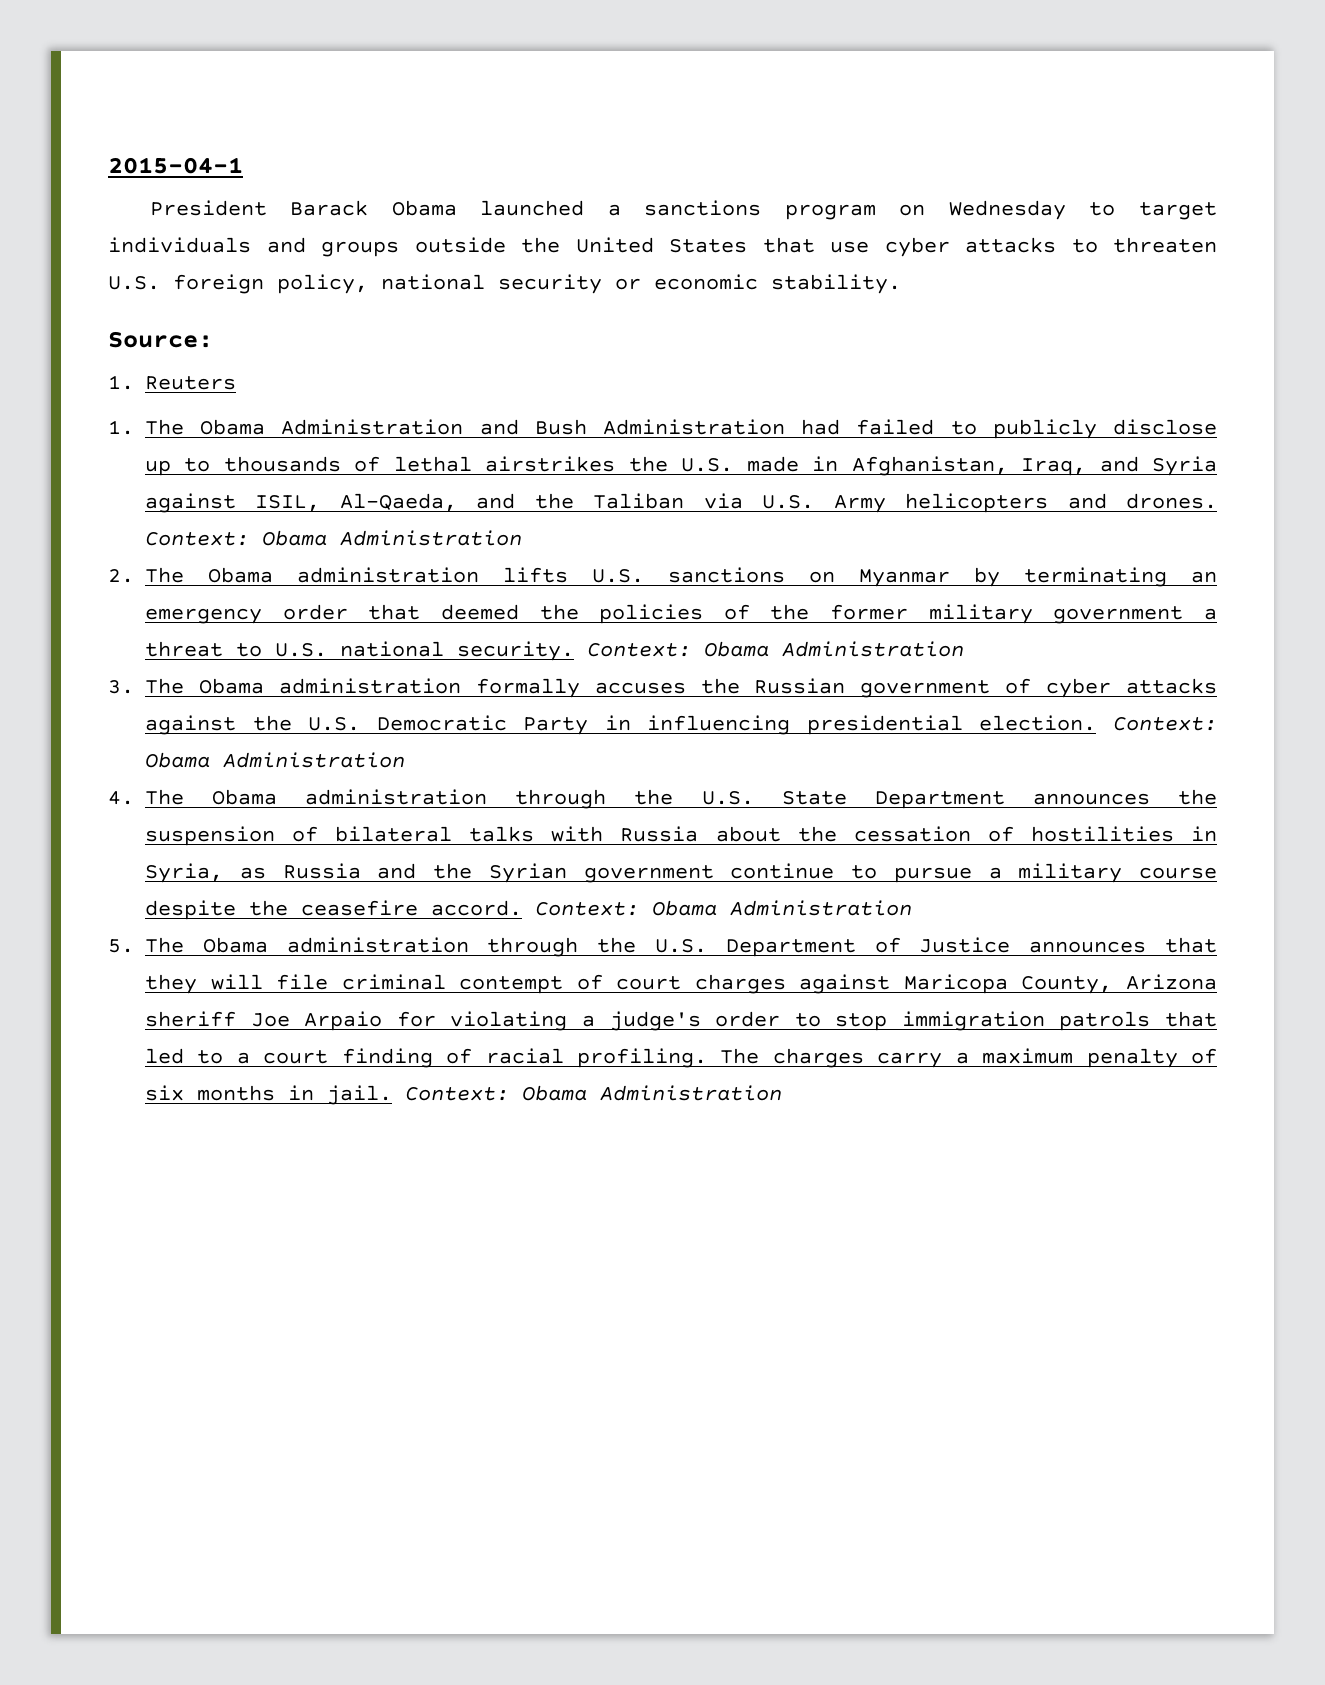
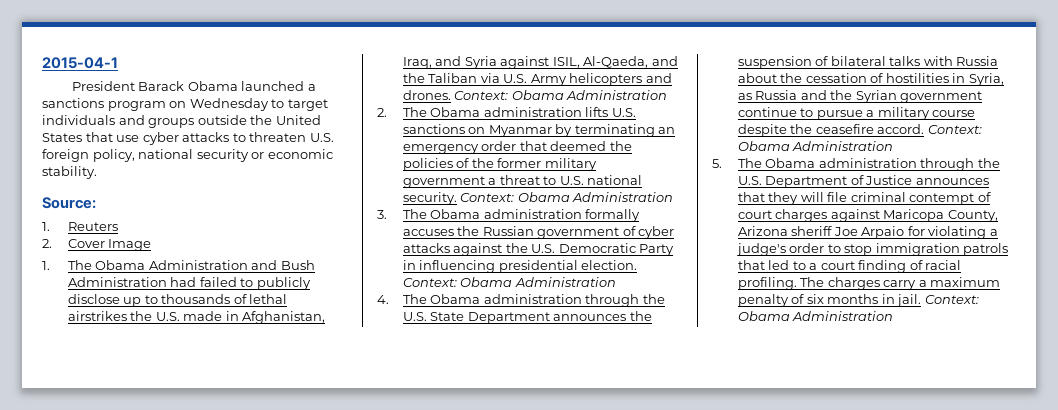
(236, 383) none -> [42,239,152,251] // 2. Cover Image

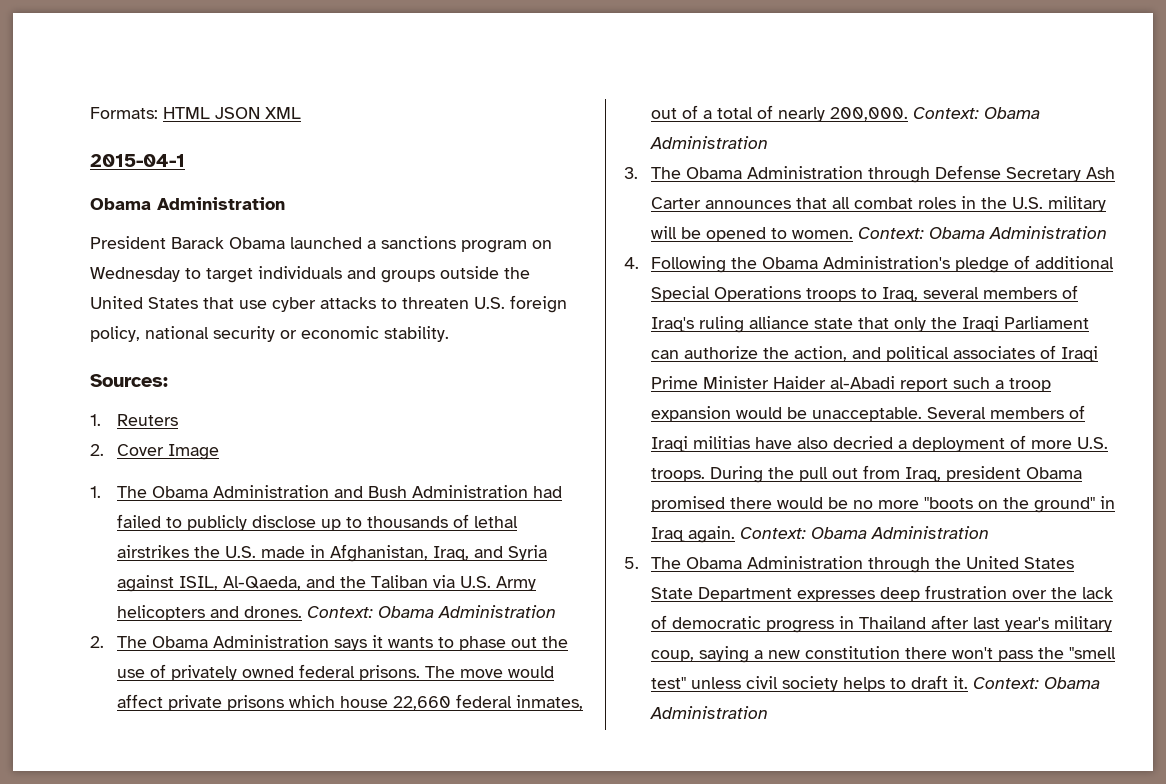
(42, 63) none -> [90,107,301,119] Formats: HTML JSON XML //
(118, 63) none -> [90,197,285,210] // Obama Administration
[42,197,96,209] Source: -> [90,374,168,387] Sources:
[483,107,636,117] [402,124,676,137] [402,141,632,154] [402,158,597,171] [402,175,643,188] [402,192,457,205] administration lifts U.S. sanctions on Myanmar by terminating an emergency order that deemed the policies of the former military government a threat to U.S. national security. -> [213,635,569,651] [117,664,555,681] [117,694,584,711] [651,105,909,122] Administration says it wants to phase out the use of privately owned federal prisons. The move would affect private prisons which house 22,660 federal inmates, out of a total of nearly 200,000.
[483,209,641,222] [402,226,675,239] [402,243,675,256] [402,260,638,273] [402,277,616,287] [377,294,665,307] [402,311,652,324] [737,56,999,69] [737,73,1004,86] [737,90,983,103] [737,107,976,120] [737,124,982,137] [737,141,894,151] [712,158,1000,171] [737,175,989,188] [737,192,991,205] [737,209,998,222] [737,226,998,239] [735,243,1009,256] [737,260,962,273] [737,277,1001,290] [737,294,922,307] administration formally accuses the Russian government of cyber attacks against the U.S. Democratic Party in influencing presidential election. Context: Obama Administration // 4. The Obama administration through the U.S. State Department announces the suspension of bilateral talks with Russia about the cessation of hostilities in Syria, as Russia and the Syrian government continue to pursue a military course despite the ceasefire accord. Context: Obama Administration // 5. The Obama administration through the U.S. Department of Justice announces that they will file criminal contempt of court charges against Maricopa County, Arizona sheriff Joe Arpaio for violating a judge's order to stop immigration patrols that led to a court finding of racial profiling. The charges carry a maximum penalty of six months in jail. -> [747,165,1116,183] [651,196,1107,212] [651,226,1108,242] [624,255,1115,273] [651,285,1079,302] [651,316,1090,333] [651,345,1099,362] [651,376,1052,392] [651,405,1086,422] [651,435,1109,452] [651,465,1083,483] [651,496,1116,513] [651,526,990,543] [624,556,1075,573] [651,585,1114,602] [651,615,1113,633] [651,646,1117,663] [651,675,969,692] Administration through Defense Secretary Ash Carter announces that all combat roles in the U.S. military will be opened to women. Context: Obama Administration // 4. Following the Obama Administration's pledge of additional Special Operations troops to Iraq, several members of Iraq's ruling alliance state that only the Iraqi Parliament can authorize the action, and political associates of Iraqi Prime Minister Haider al-Abadi report such a troop expansion would be unacceptable. Several members of Iraqi militias have also decried a deployment of more U.S. troops. During the pull out from Iraq, president Obama promised there would be no more "boots on the ground" in Iraq again. Context: Obama Administration // 5. The Obama Administration through the United States State Department expresses deep frustration over the lack of democratic progress in Thailand after last year's military coup, saying a new constitution there won't pass the "smell test" unless civil society helps to draft it.

